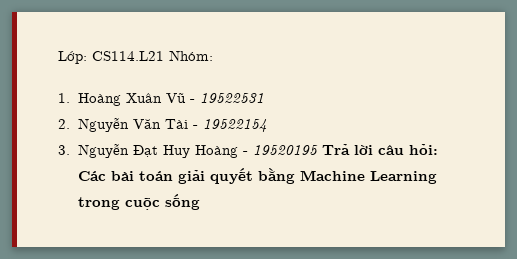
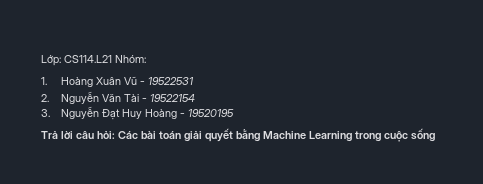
(318, 150) none -> (235, 113) //

